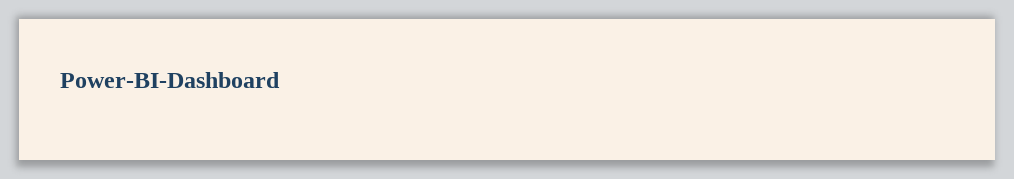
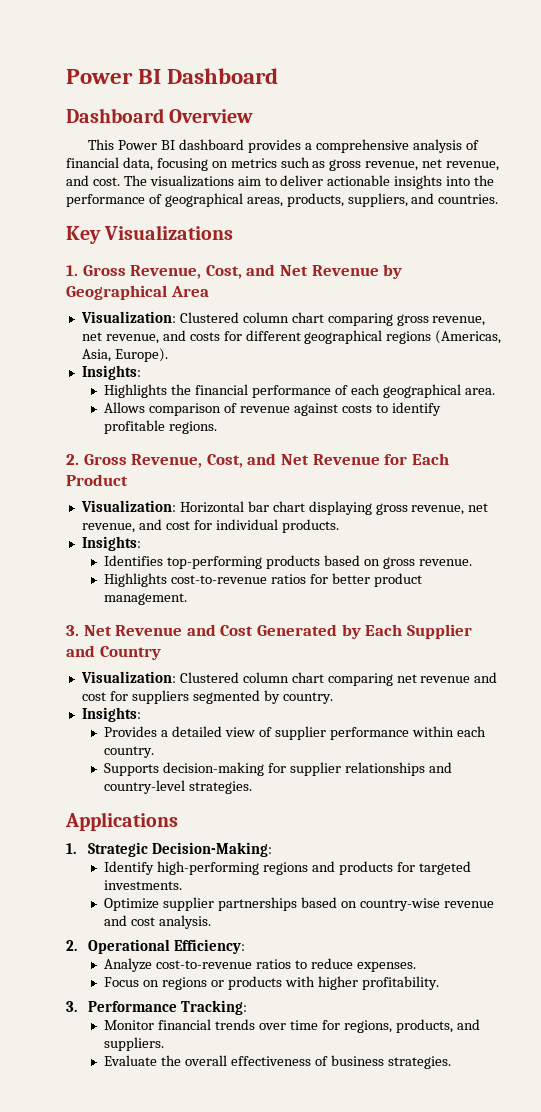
[60,72,280,88] Power-BI-Dashboard -> [66,68,279,84] [66,108,254,123] [88,139,479,153] [66,157,500,171] [66,175,495,189] [66,193,499,207] [66,225,234,244] [66,264,403,279] [66,285,209,300] [80,311,486,326] [81,330,502,344] [81,348,168,362] [81,365,141,380] [104,384,495,398] [104,402,441,416] [104,420,218,434] [66,453,449,468] [66,474,128,486] [80,500,489,515] [81,519,339,533] [81,536,141,551] [104,555,472,569] [104,573,423,587] [104,593,188,605] [66,624,472,639] [66,645,161,660] [80,671,498,686] [81,690,333,704] [81,707,141,722] [104,726,486,740] [104,746,155,758] [104,762,453,776] [104,780,253,794] [65,812,178,831] [66,842,273,857] [104,861,471,875] [104,880,183,890] [104,897,494,911] [104,915,212,929] [66,939,246,954] [104,958,417,972] [104,976,439,990] [66,1000,248,1015] [104,1019,480,1033] [104,1037,165,1051] [104,1055,451,1069] Power BI Dashboard // Dashboard Overview // This Power BI dashboard provides a comprehensive analysis of financial data, focusing on metrics such as gross revenue, net revenue, and cost. The visualizations aim to deliver actionable insights into the performance of geographical areas, products, suppliers, and countries. // Key Visualizations // 1. Gross Revenue, Cost, and Net Revenue by Geographical Area // Visualization: Clustered column chart comparing gross revenue, net revenue, and costs for different geographical regions (Americas, Asia, Europe). // Insights: // Highlights the financial performance of each geographical area. // Allows comparison of revenue against costs to identify profitable regions. // 2. Gross Revenue, Cost, and Net Revenue for Each Product // Visualization: Horizontal bar chart displaying gross revenue, net revenue, and cost for individual products. // Insights: // Identifies top-performing products based on gross revenue. // Highlights cost-to-revenue ratios for better product management. // 3. Net Revenue and Cost Generated by Each Supplier and Country // Visualization: Clustered column chart comparing net revenue and cost for suppliers segmented by country. // Insights: // Provides a detailed view of supplier performance within each country. // Supports decision-making for supplier relationships and country-level strategies. // Applications // 1. Strategic Decision-Making: // Identify high-performing regions and products for targeted investments. // Optimize supplier partnerships based on country-wise revenue and cost analysis. // 2. Operational Efficiency: // Analyze cost-to-revenue ratios to reduce expenses. // Focus on regions or products with higher profitability. // 3. Performance Tracking: // Monitor financial trends over time for regions, products, and suppliers. // Evaluate the overall effectiveness of business strategies.

